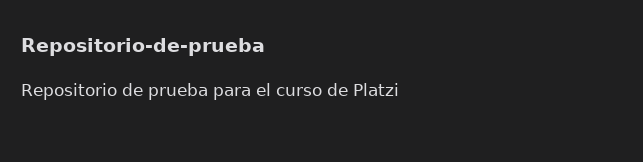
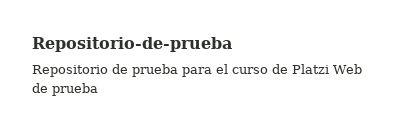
(399, 89) none -> [333,64,362,74] [32,83,98,96] Web de prueba

